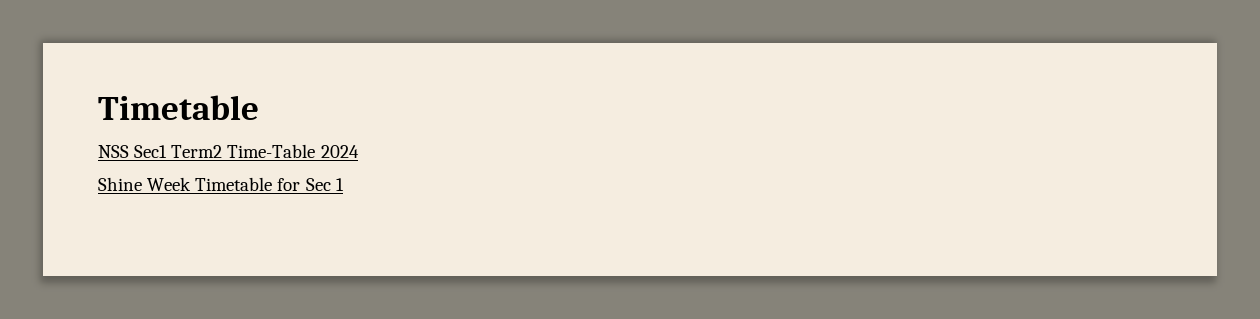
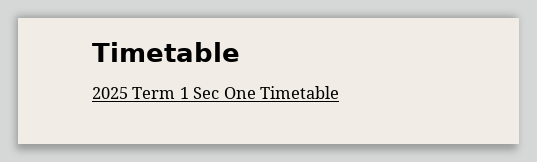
[98,144,359,158] [98,177,344,191] NSS Sec1 Term2 Time-Table 2024 // Shine Week Timetable for Sec 1 -> [92,86,340,99] 2025 Term 1 Sec One Timetable

